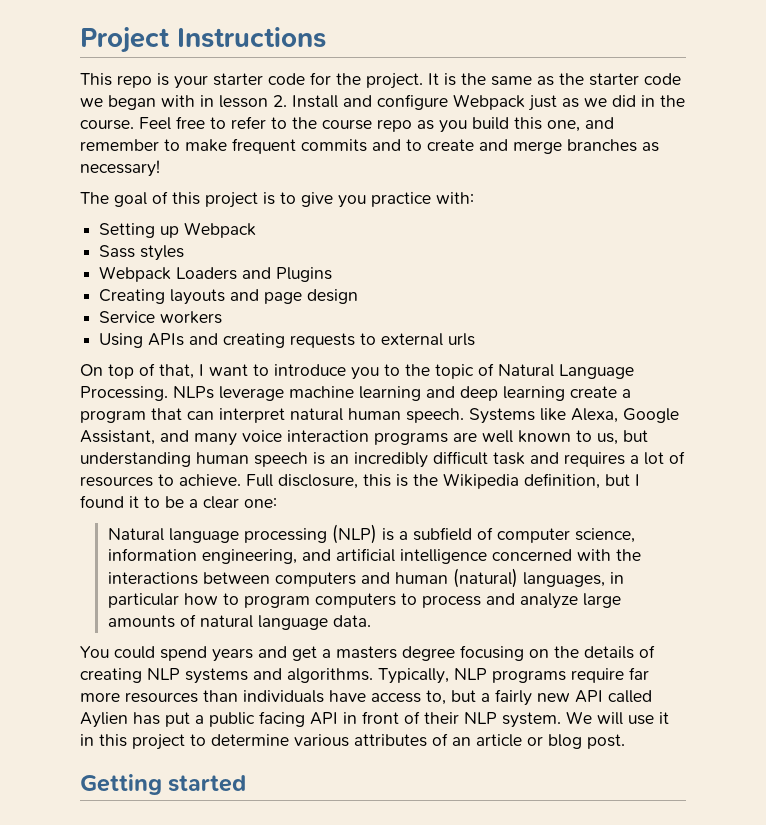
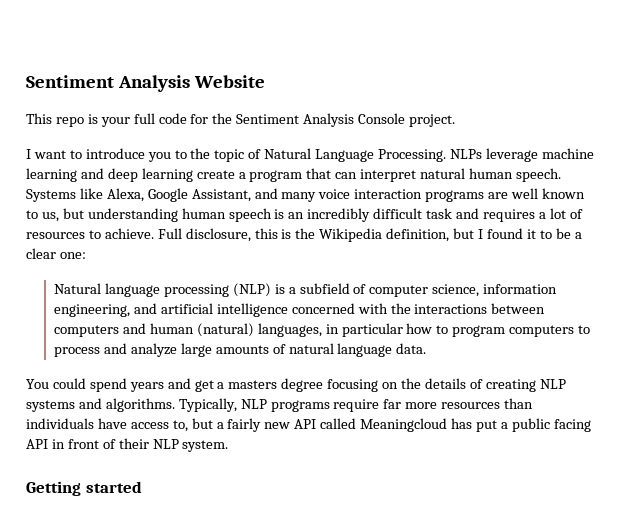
[80,27,326,53] Project Instructions -> [26,75,265,92] Sentiment Analysis Website
[213,73,263,86] starter -> [133,113,155,124] full
[366,73,681,89] [80,94,685,111] [80,116,614,133] [80,138,659,154] [80,160,160,177] [80,191,474,208] [99,222,257,238] [99,245,185,261] [99,266,333,282] [99,289,359,305] [99,311,223,324] [99,333,476,348] [80,363,194,379] project. It is the same as the starter code we began with in lesson 2. Install and configure Webpack just as we did in the course. Feel free to refer to the course repo as you build this one, and remember to make frequent commits and to create and merge branches as necessary! // The goal of this project is to give you practice with: // Setting up Webpack // Sass styles // Webpack Loaders and Plugins // Creating layouts and page design // Service workers // Using APIs and creating requests to external urls // On top of that, -> [236,113,456,127] Sentiment Analysis Console project. //
[80,712,128,728] Aylien -> [360,418,448,432] Meaningcloud
[566,711,669,725] [80,733,625,750] We will use it in this project to determine various attributes of an article or blog post. -> (229, 446) none

